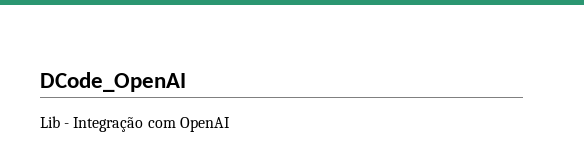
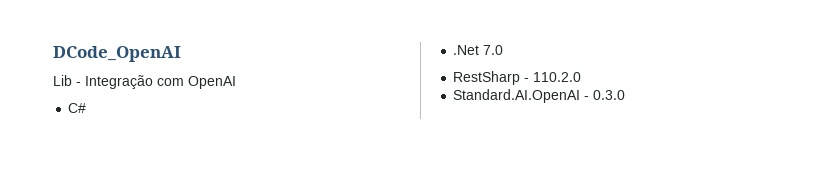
(230, 124) none -> [68,103,87,113] [453,45,504,55] [453,71,582,85] [453,89,626,103] // C# // .Net 7.0 // RestSharp - 110.2.0 // Standard.AI.OpenAI - 0.3.0

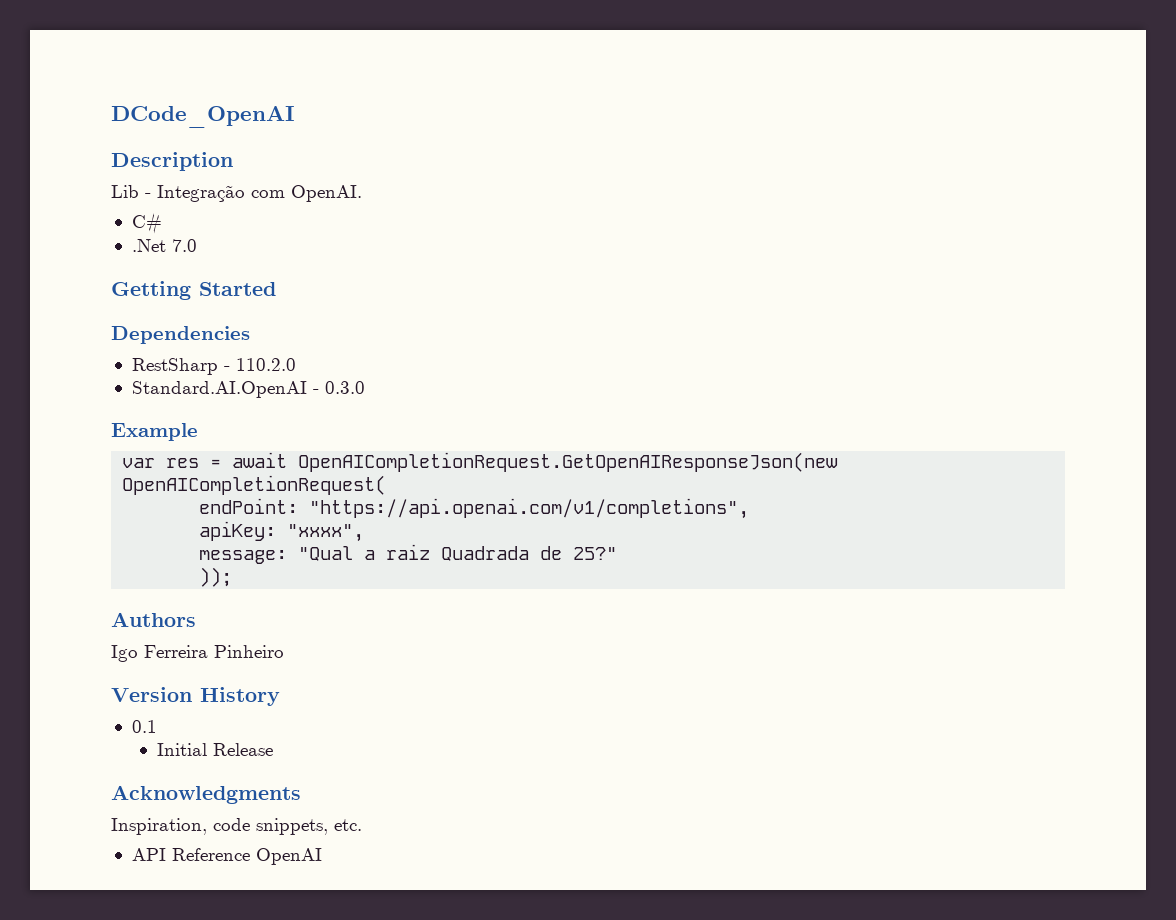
(181, 54) none -> [111,152,233,171] // Description
[188,76,236,89] OpenAI -> [291,185,362,202] OpenAI.
(504, 50) none -> [111,281,276,300] [111,326,250,344] // Getting Started // Dependencies
(626, 95) none -> [111,423,198,441] [122,452,839,472] [122,475,387,495] [199,498,750,519] [199,521,365,542] [199,544,618,564] [199,567,233,587] [111,612,196,627] [111,645,284,662] [111,687,280,706] [131,720,157,733] [156,743,273,756] [111,785,301,804] [111,818,362,835] [131,848,322,865] // Example // var res = await OpenAICompletionRequest.GetOpenAIResponseJson(new OpenAICompletionRequest( // endPoint: "https://api.openai.com/v1/completions", // apiKey: "xxxx", // message: "Qual a raiz Quadrada de 25?" // )); // Authors // Igo Ferreira Pinheiro // Version History // 0.1 // Initial Release // Acknowledgments // Inspiration, code snippets, etc. // API Reference OpenAI

